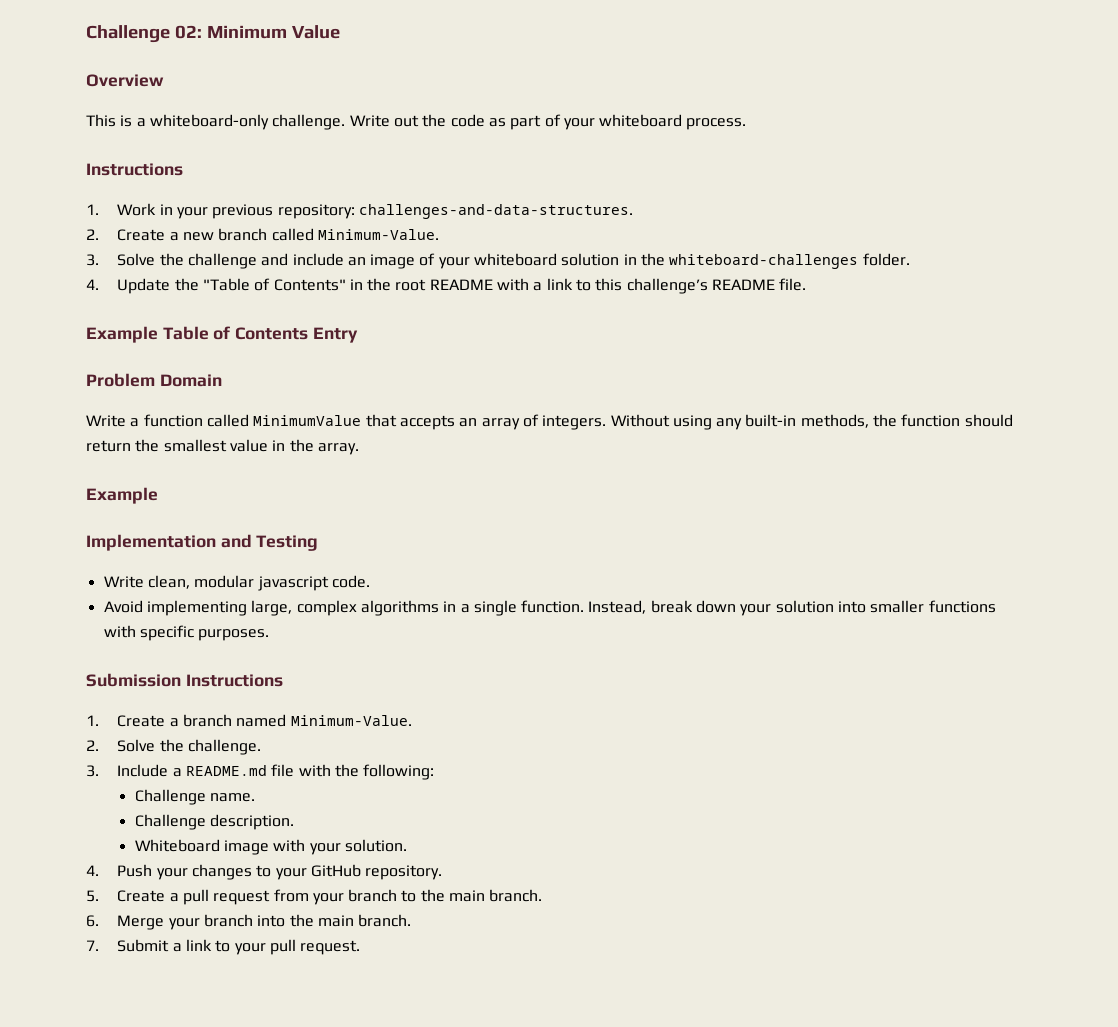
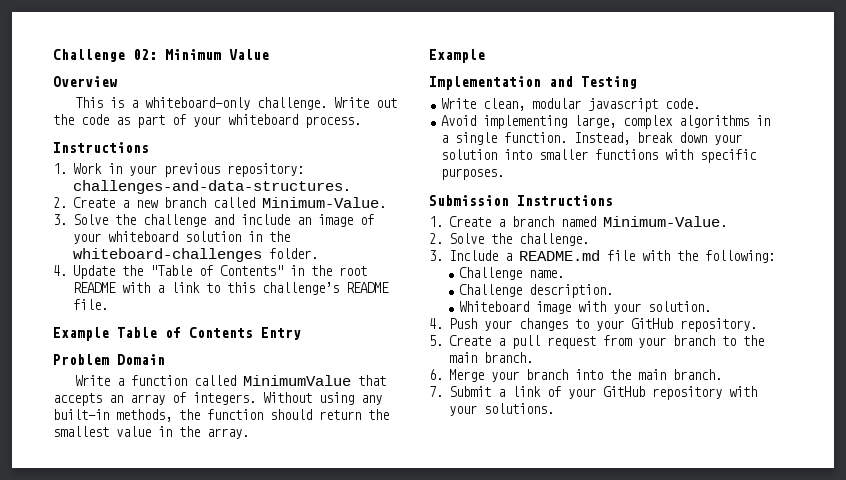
[215,939,361,955] to your pull request. -> [546,386,757,400] [448,403,554,416] of your GitHub repository with your solutions.

